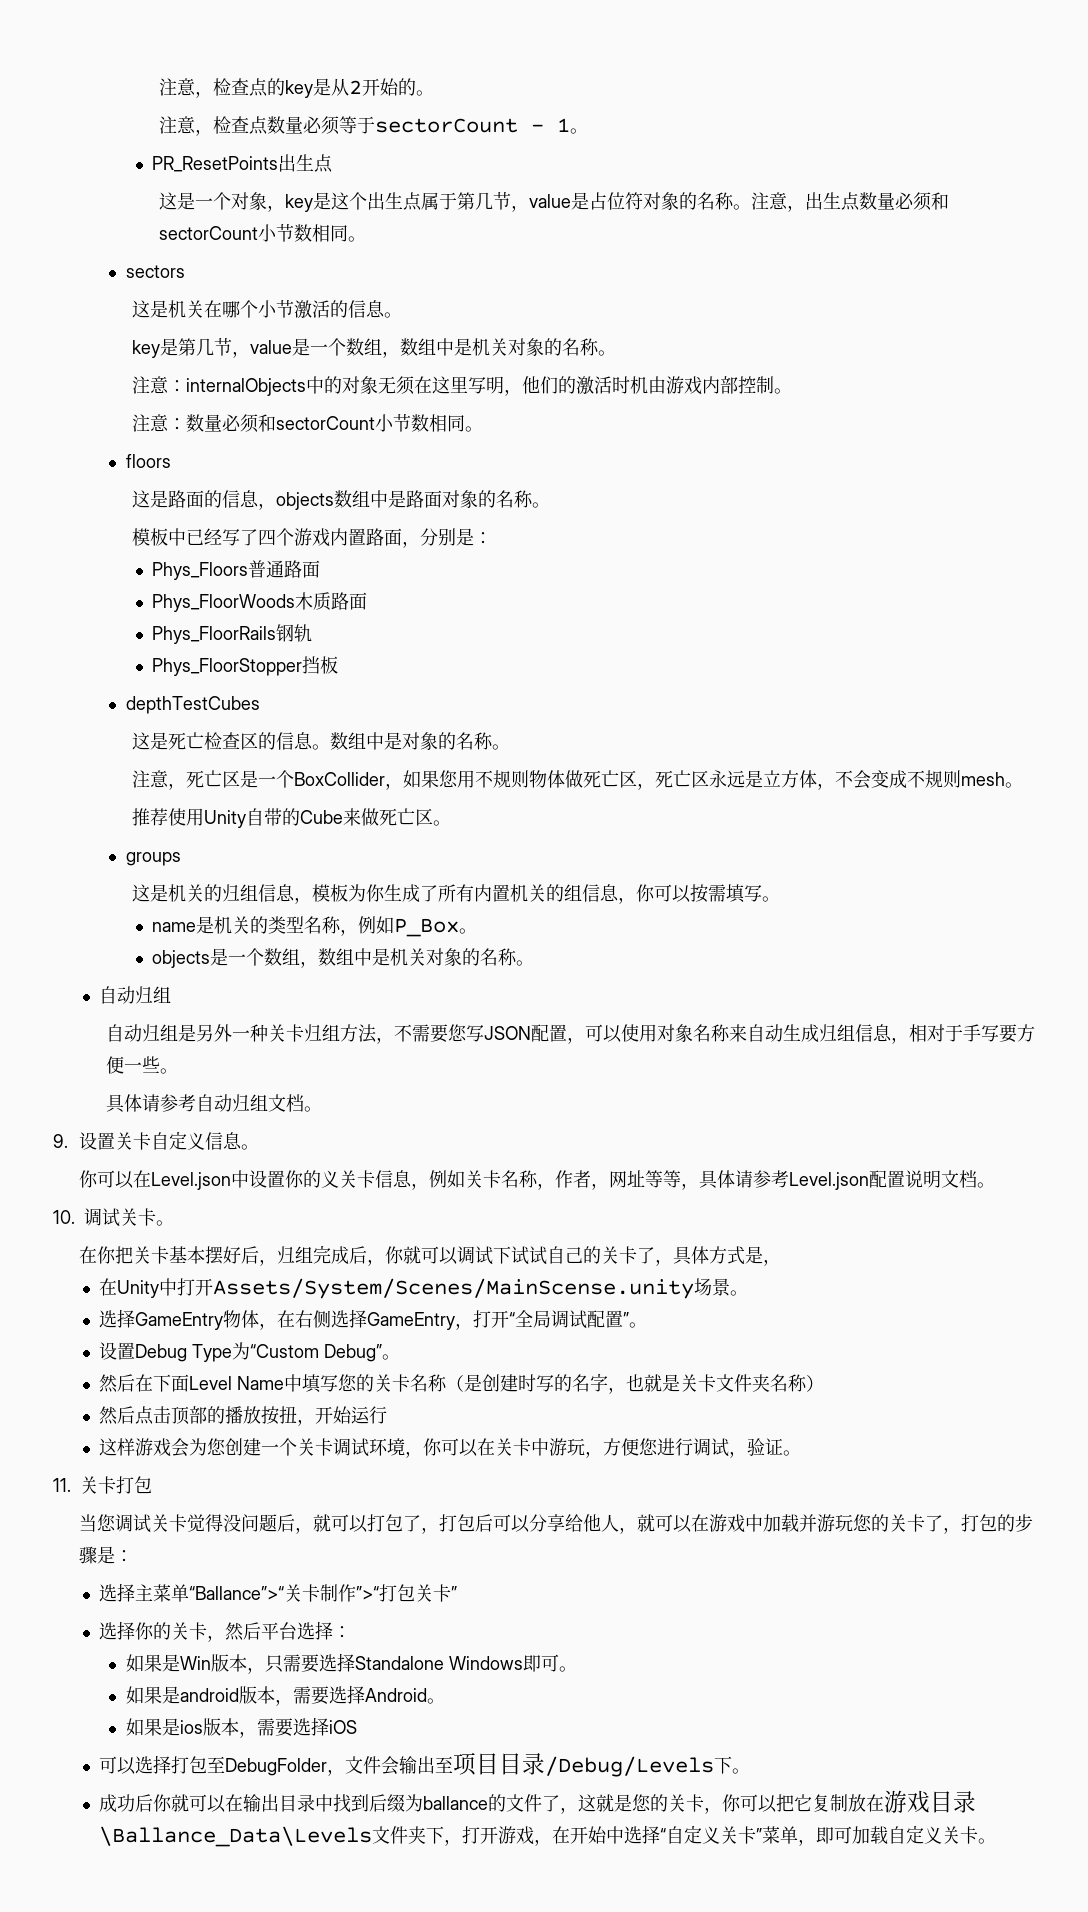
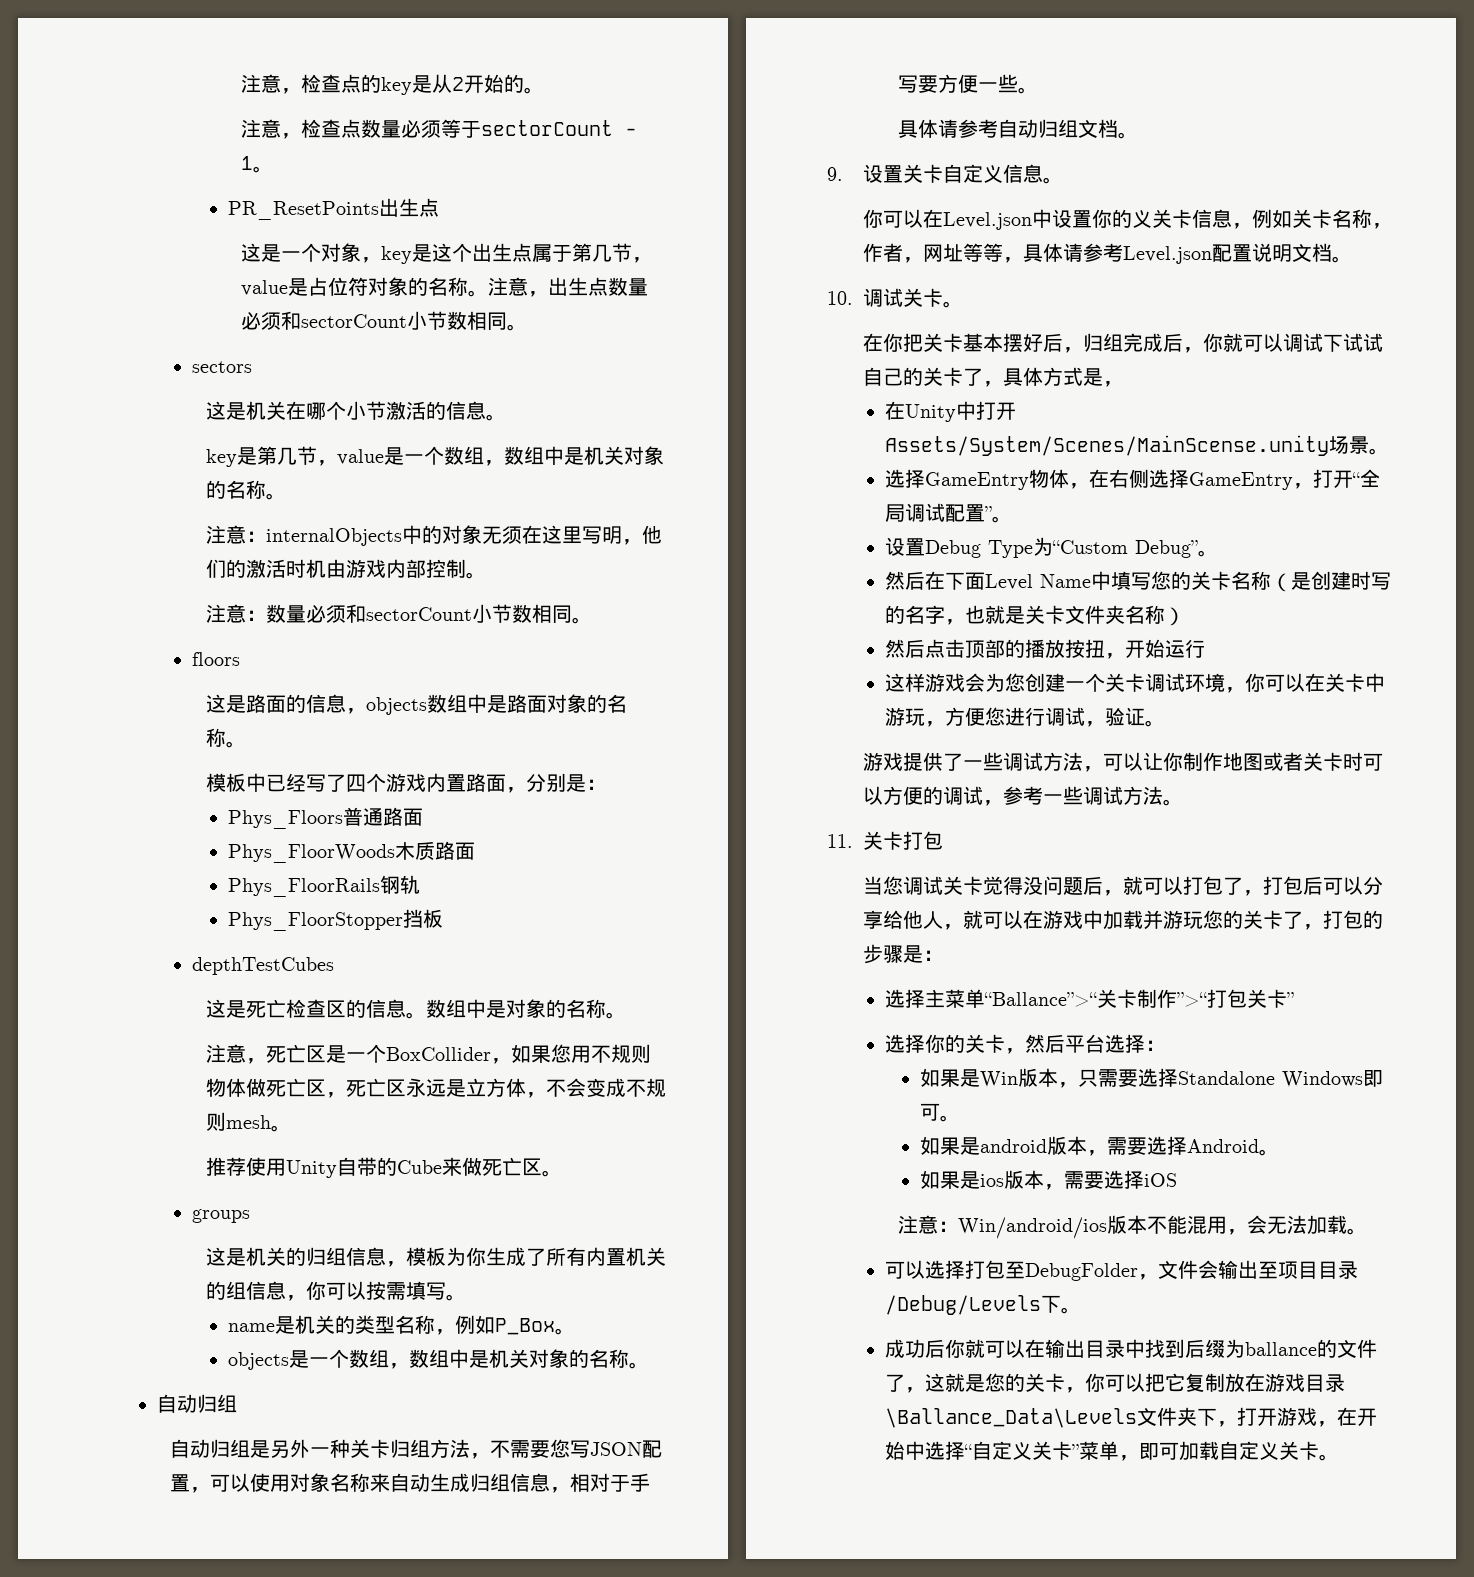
(802, 1453) none -> [862,752,1383,772] [862,786,1183,806] // 游戏提供了一些调试方法，可以让你制作地图或者关卡时可以方便的调试，参考一些调试方法。
(357, 1727) none -> [898,1215,1368,1239] // 注意：Win/android/ios版本不能混用，会无法加载。

